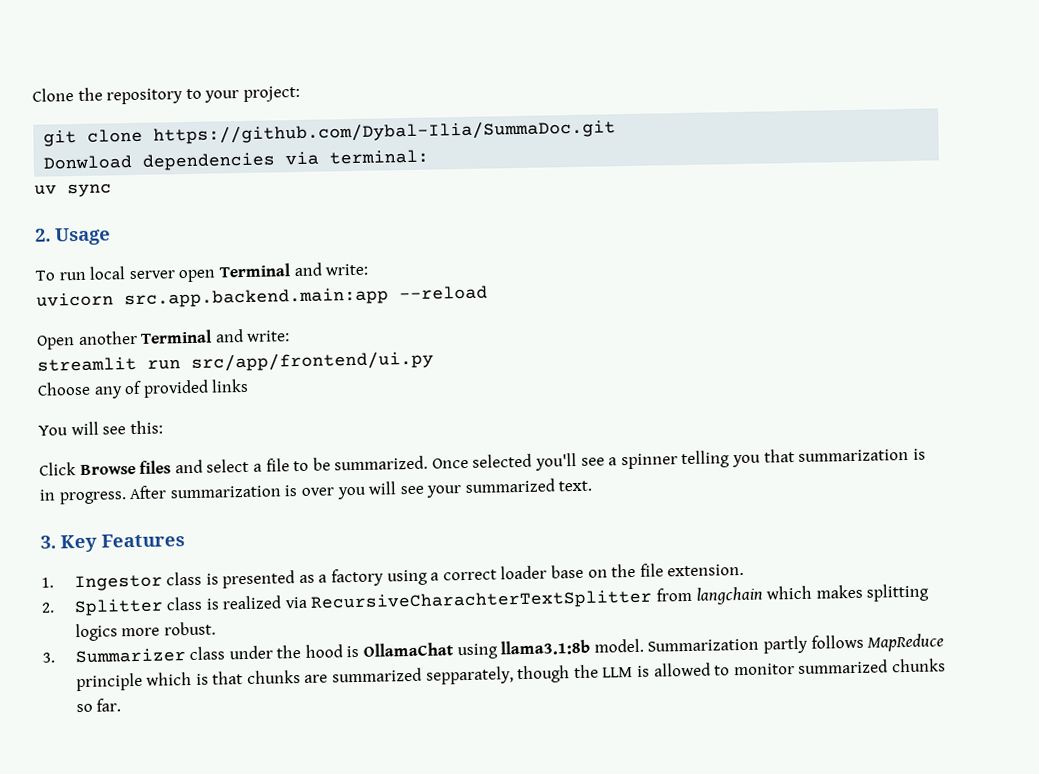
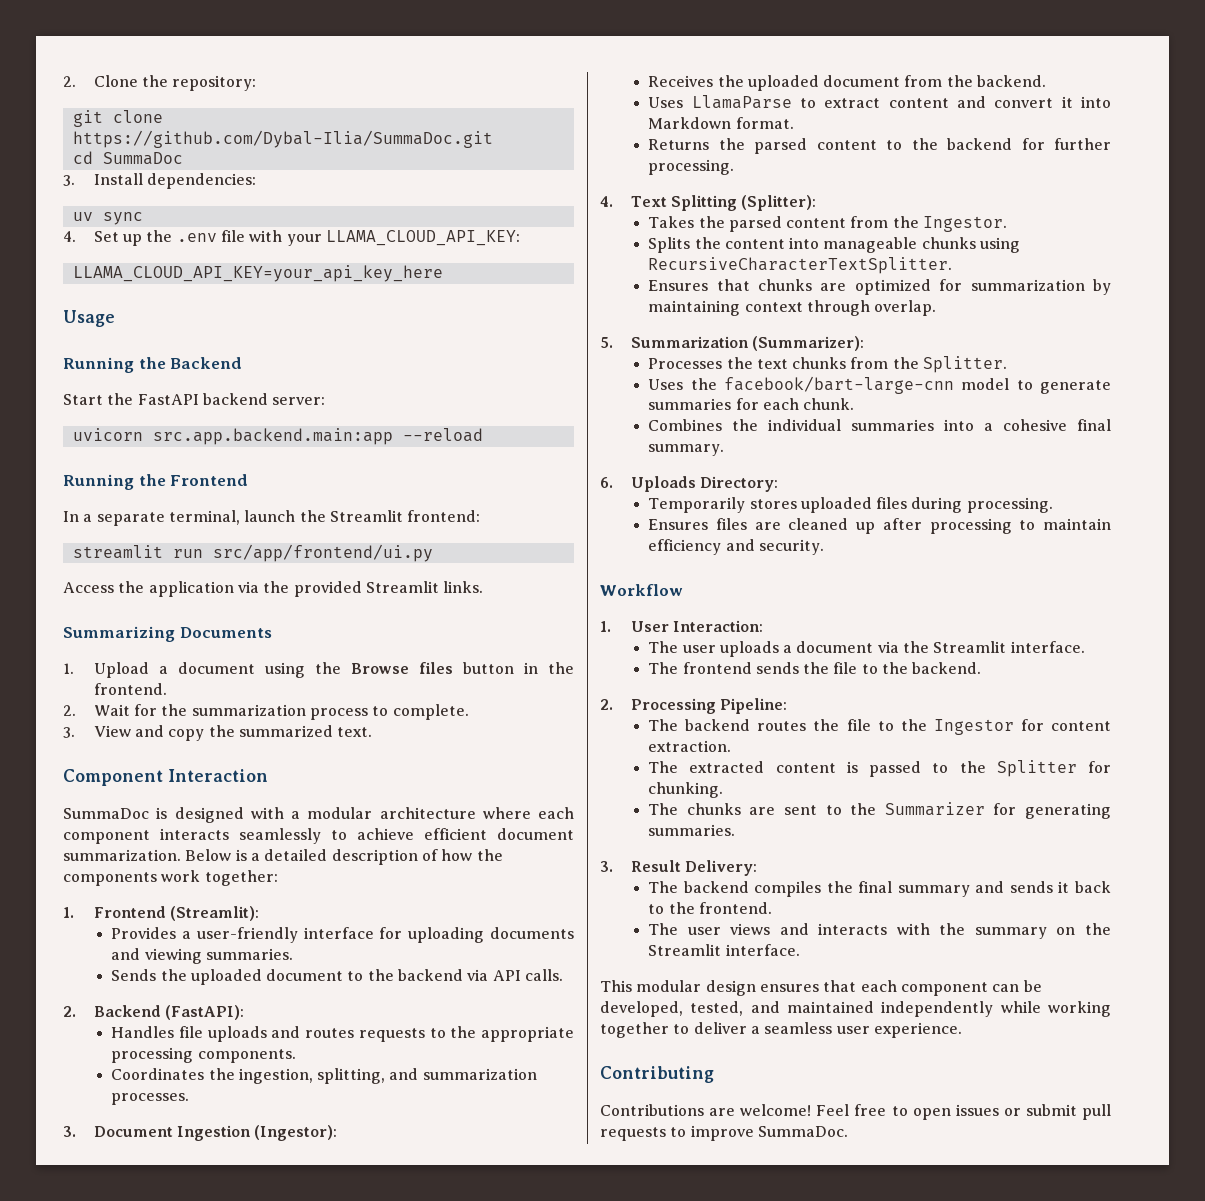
(32, 95) none -> [63,76,76,87] 2.
[106,85,300,105] repository to your project: -> [172,75,257,91] repository:
[43,149,430,171] [34,183,112,198] [35,227,111,246] [35,262,369,283] [36,285,488,309] [36,329,291,350] [37,350,434,372] [37,378,250,399] [38,420,163,436] [39,448,926,476] [39,478,593,505] [40,533,185,553] [41,563,745,592] [41,583,930,617] [74,621,216,642] [42,633,945,664] [75,658,946,692] [75,698,122,713] Donwload dependencies via terminal: // uv sync // 2. Usage // To run local server open Terminal and write: // uvicorn src.app.backend.main:app --reload // Open another Terminal and write: // streamlit run src/app/frontend/ui.py // Choose any of provided links // You will see this: // Click Browse files and select a file to be summarized. Once selected you'll see a spinner telling you that summarization is in progress. After summarization is over you will see your summarized text. // 3. Key Features // 1. Ingestor class is presented as a factory using a correct loader base on the file extension. // 2. Splitter class is realized via RecursiveCharachterTextSplitter from langchain which makes splitting logics more robust. // 3. Summarizer class under the hood is OllamaChat using llama3.1:8b model. Summarization partly follows MapReduce principle which is that chunks are summarized sepparately, though the LLM is allowed to monitor summarized chunks so far. -> [72,151,183,165] [63,173,256,189] [72,212,143,225] [63,230,520,246] [72,265,443,282] [63,310,115,327] [63,357,243,373] [63,393,326,405] [72,428,483,445] [63,474,249,490] [63,510,481,526] [72,544,433,562] [63,581,484,597] [63,626,272,642] [63,662,574,678] [93,683,167,695] [63,704,469,720] [63,725,373,741] [63,769,268,786] [63,807,574,823] [63,828,574,844] [63,849,503,865] [63,870,278,886] [63,906,259,921] [111,927,574,943] [111,948,293,964] [111,969,564,985] [63,1005,244,1020] [111,1026,574,1042] [111,1047,296,1063] [111,1068,537,1084] [111,1093,190,1105] [63,1125,338,1141] [648,75,1047,91] [648,95,1111,109] [648,117,794,129] [648,138,1111,154] [648,159,735,175] [600,195,817,211] [648,216,1008,232] [648,237,1021,253] [648,257,953,274] [648,279,1111,295] [648,300,937,316] [600,336,864,351] [648,356,1008,373] [648,376,1111,394] [648,398,855,410] [648,419,1111,431] [648,444,725,456] [600,476,778,492] [648,497,1053,513] [648,518,1111,534] [648,539,824,555] [600,584,683,596] [600,620,763,632] [648,641,1085,657] [648,662,982,674] [600,698,787,714] [648,719,1111,735] [648,740,732,752] [648,760,1111,777] [648,782,724,798] [648,802,1111,819] [648,824,736,836] [600,860,757,876] [648,881,1111,897] [648,902,772,914] [648,923,1111,939] [648,944,800,956] [600,980,1042,996] [600,1001,1111,1017] [600,1022,962,1038] [600,1066,714,1083] [600,1104,1111,1120] [600,1125,848,1141] cd SummaDoc // 3. Install dependencies: // uv sync // 4. Set up the .env file with your LLAMA_CLOUD_API_KEY: // LLAMA_CLOUD_API_KEY=your_api_key_here // Usage // Running the Backend // Start the FastAPI backend server: // uvicorn src.app.backend.main:app --reload // Running the Frontend // In a separate terminal, launch the Streamlit frontend: // streamlit run src/app/frontend/ui.py // Access the application via the provided Streamlit links. // Summarizing Documents // 1. Upload a document using the Browse files button in the frontend. // 2. Wait for the summarization process to complete. // 3. View and copy the summarized text. // Component Interaction // SummaDoc is designed with a modular architecture where each component interacts seamlessly to achieve efficient document summarization. Below is a detailed description of how the components work together: // 1. Frontend (Streamlit): // Provides a user-friendly interface for uploading documents and viewing summaries. // Sends the uploaded document to the backend via API calls. // 2. Backend (FastAPI): // Handles file uploads and routes requests to the appropriate processing components. // Coordinates the ingestion, splitting, and summarization processes. // 3. Document Ingestion (Ingestor): // Receives the uploaded document from the backend. // Uses LlamaParse to extract content and convert it into Markdown format. // Returns the parsed content to the backend for further processing. // 4. Text Splitting (Splitter): // Takes the parsed content from the Ingestor. // Splits the content into manageable chunks using RecursiveCharacterTextSplitter. // Ensures that chunks are optimized for summarization by maintaining context through overlap. // 5. Summarization (Summarizer): // Processes the text chunks from the Splitter. // Uses the facebook/bart-large-cnn model to generate summaries for each chunk. // Combines the individual summaries into a cohesive final summary. // 6. Uploads Directory: // Temporarily stores uploaded files during processing. // Ensures files are cleaned up after processing to maintain efficiency and security. // Workflow // 1. User Interaction: // The user uploads a document via the Streamlit interface. // The frontend sends the file to the backend. // 2. Processing Pipeline: // The backend routes the file to the Ingestor for content extraction. // The extracted content is passed to the Splitter for chunking. // The chunks are sent to the Summarizer for generating summaries. // 3. Result Delivery: // The backend compiles the final summary and sends it back to the frontend. // The user views and interacts with the summary on the Streamlit interface. // This modular design ensures that each component can be developed, tested, and maintained independently while working together to deliver a seamless user experience. // Contributing // Contributions are welcome! Feel free to open issues or submit pull requests to improve SummaDoc.

